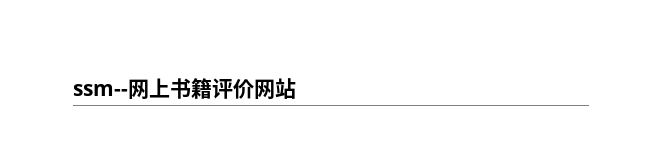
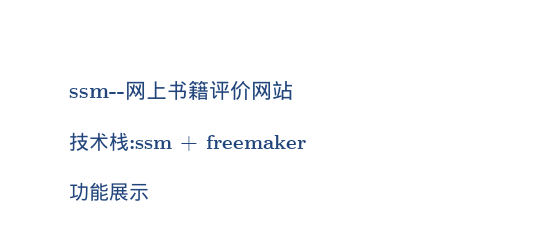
(296, 88) none -> [69,132,306,151] [69,182,149,201] // 技术栈:ssm + freemaker // 功能展示

